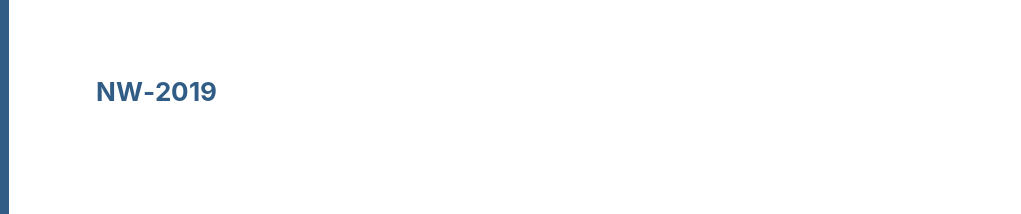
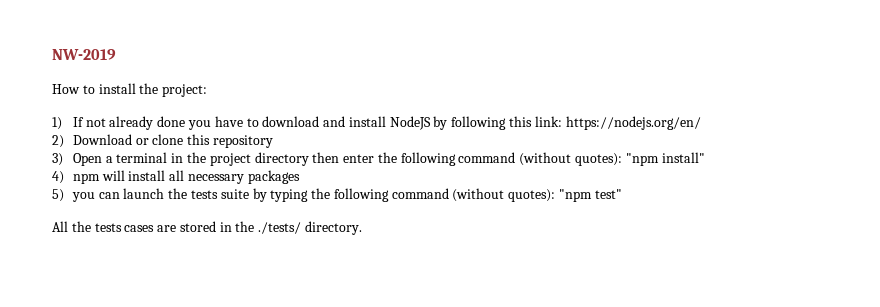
(217, 91) none -> [52,83,208,97] [52,116,701,130] [52,134,273,148] [52,152,705,166] [52,170,300,184] [52,188,622,202] [52,221,363,235] // How to install the project: // 1) If not already done you have to download and install NodeJS by following this link: https://nodejs.org/en/ // 2) Download or clone this repository // 3) Open a terminal in the project directory then enter the following command (without quotes): "npm install" // 4) npm will install all necessary packages // 5) you can launch the tests suite by typing the following command (without quotes): "npm test" // All the tests cases are stored in the ./tests/ directory.

